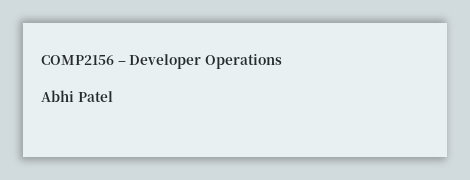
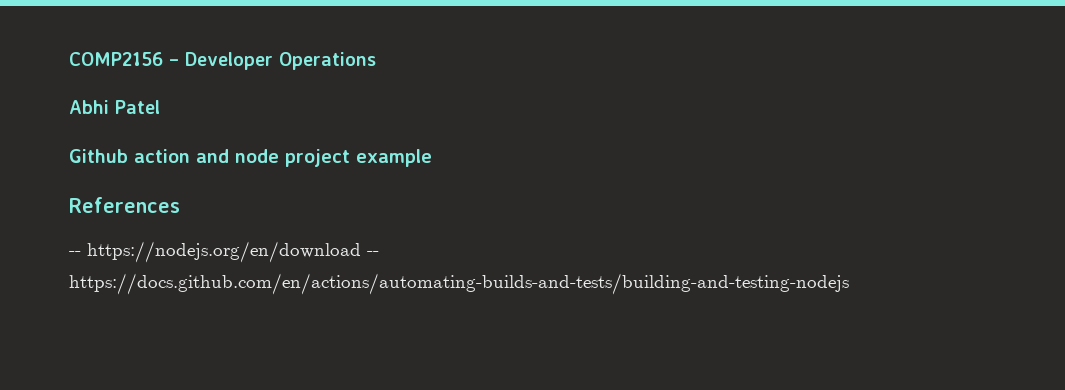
(113, 96) none -> [69,149,432,167] [69,197,180,213] [69,241,379,263] [69,273,849,295] // Github action and node project example // References // -- https://nodejs.org/en/download -- https://docs.github.com/en/actions/automating-builds-and-tests/building-and-testing-nodejs

